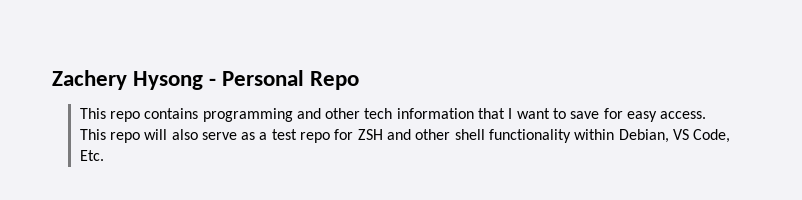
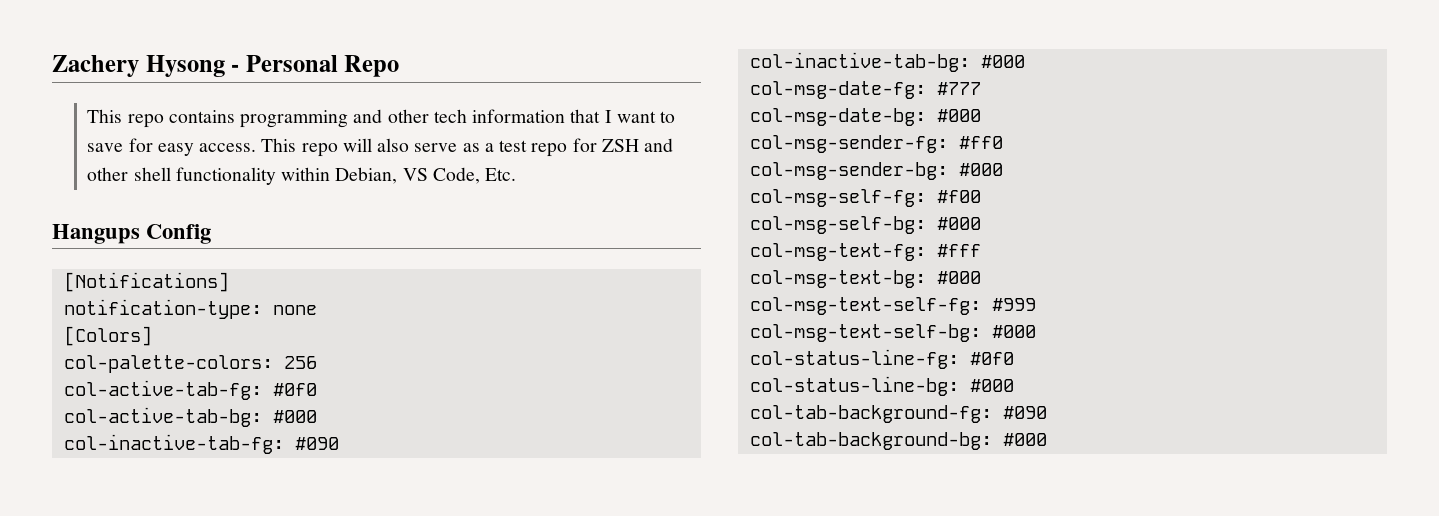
(104, 155) none -> [52,224,212,244] [63,272,229,292] [63,299,317,319] [63,326,152,346] [63,355,317,373] [63,380,317,400] [63,407,317,427] [63,434,339,454] [749,52,1025,72] [749,81,981,99] [749,108,981,126] [749,135,1003,153] [749,162,1003,180] [749,189,981,207] [749,216,981,234] [749,243,981,261] [749,270,981,288] [749,297,1036,315] [749,324,1036,342] [749,349,1014,369] [749,376,1014,396] [749,405,1047,423] [749,432,1047,450] // Hangups Config // [Notifications] // notification-type: none // [Colors] // col-palette-colors: 256 // col-active-tab-fg: #0f0 // col-active-tab-bg: #000 // col-inactive-tab-fg: #090 // col-inactive-tab-bg: #000 // col-msg-date-fg: #777 // col-msg-date-bg: #000 // col-msg-sender-fg: #ff0 // col-msg-sender-bg: #000 // col-msg-self-fg: #f00 // col-msg-self-bg: #000 // col-msg-text-fg: #fff // col-msg-text-bg: #000 // col-msg-text-self-fg: #999 // col-msg-text-self-bg: #000 // col-status-line-fg: #0f0 // col-status-line-bg: #000 // col-tab-background-fg: #090 // col-tab-background-bg: #000

